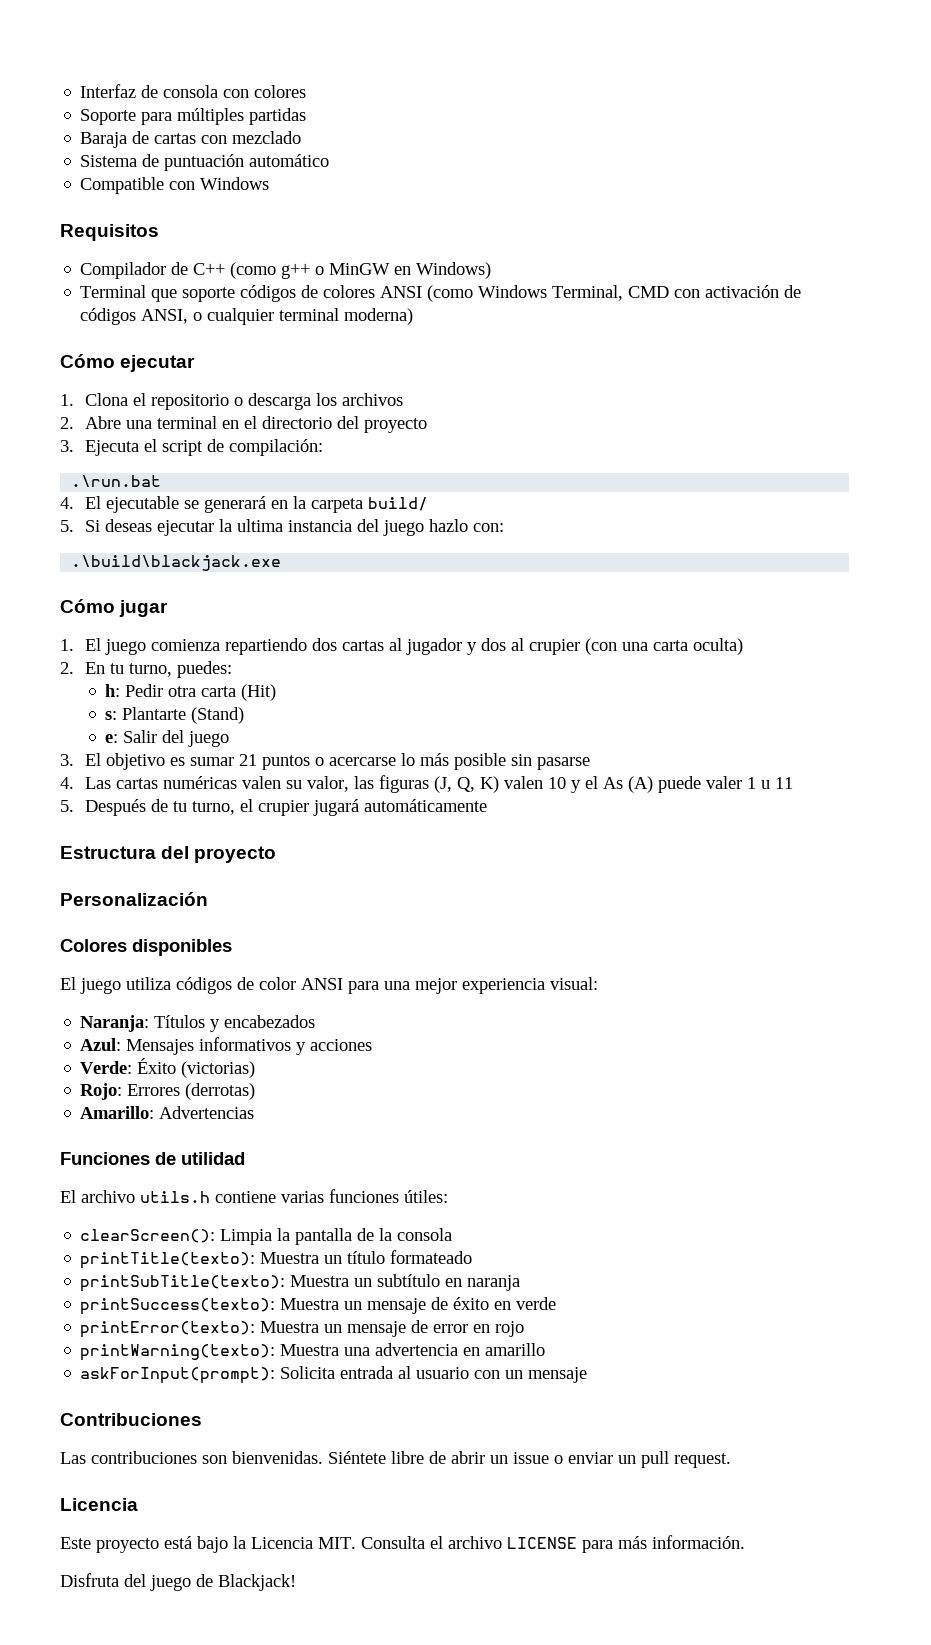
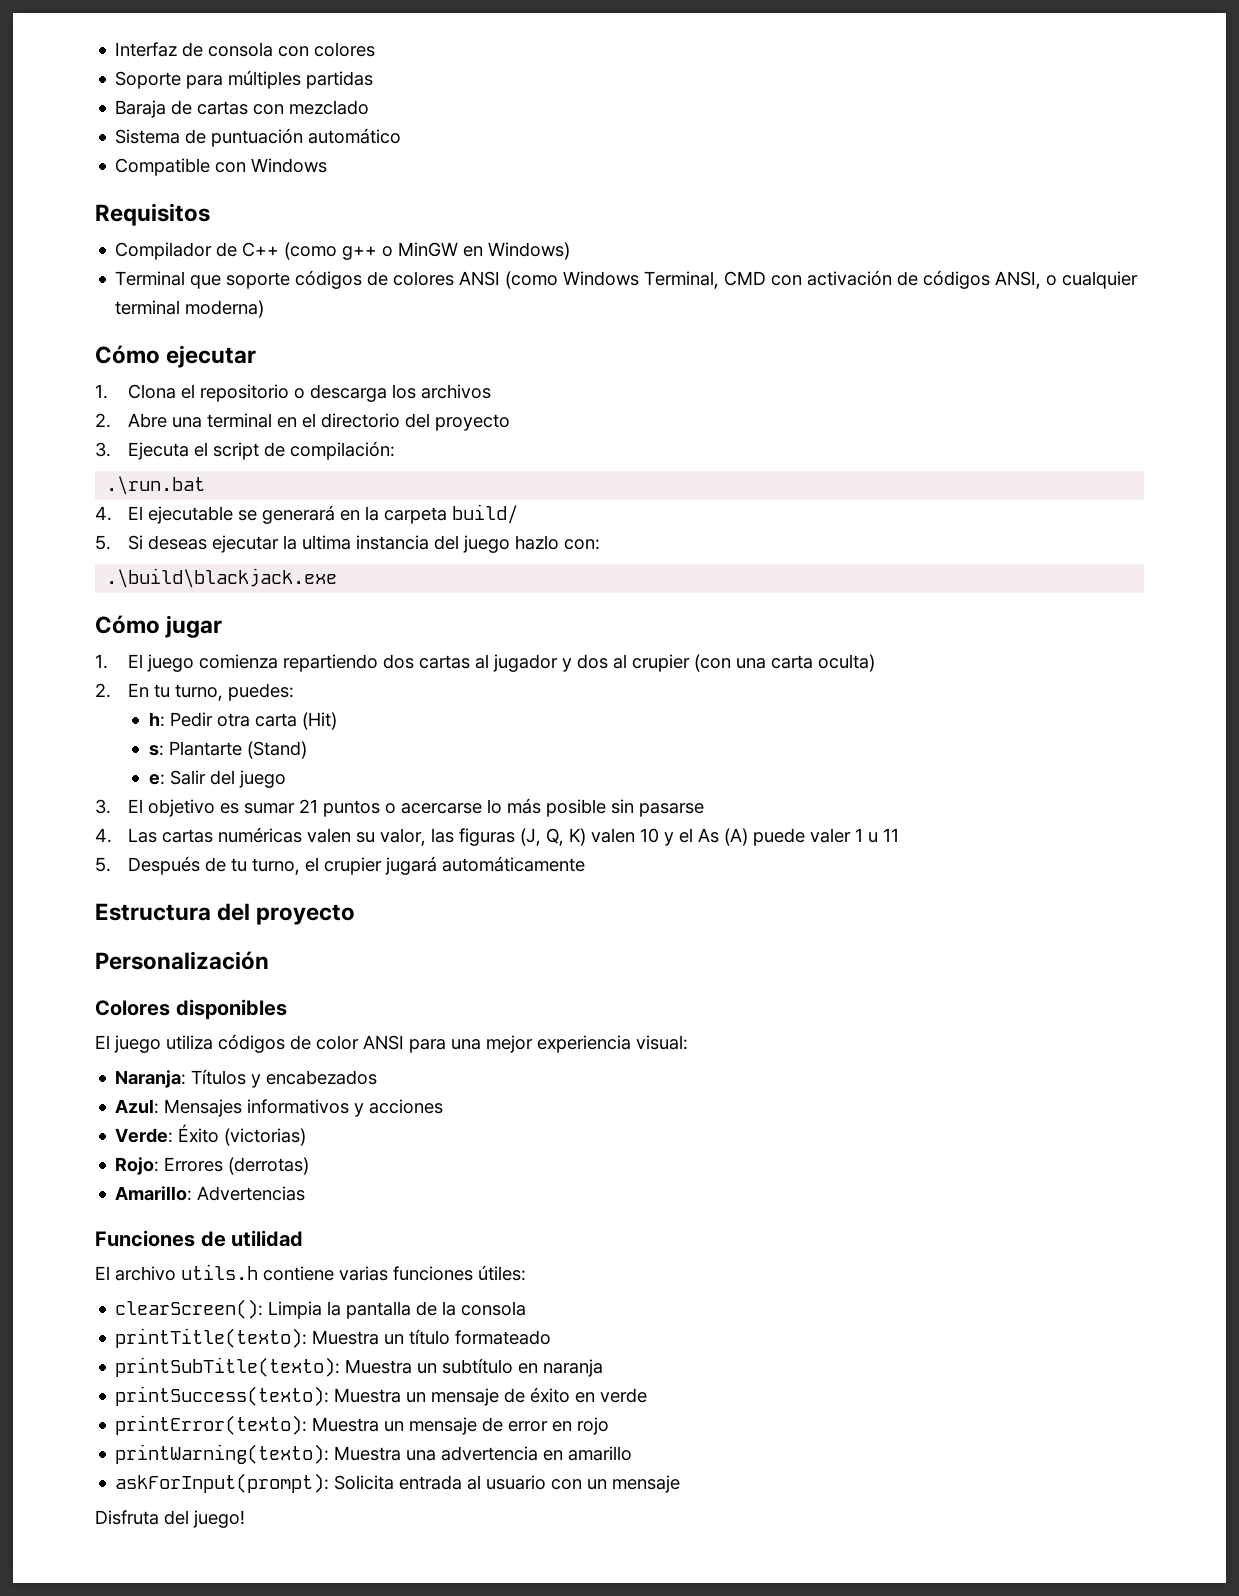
[60,1413,202,1426] [60,1451,731,1468] [60,1498,138,1511] [60,1535,745,1553] // Contribuciones // Las contribuciones son bienvenidas. Siéntete libre de abrir un issue o enviar un pull request. // Licencia // Este proyecto está bajo la Licencia MIT. Consulta el archivo LICENSE para más información. -> (681, 1484) none
[150,1574,296,1591] juego de Blackjack! -> [193,1510,245,1528] juego!

